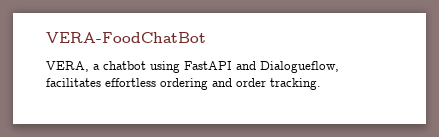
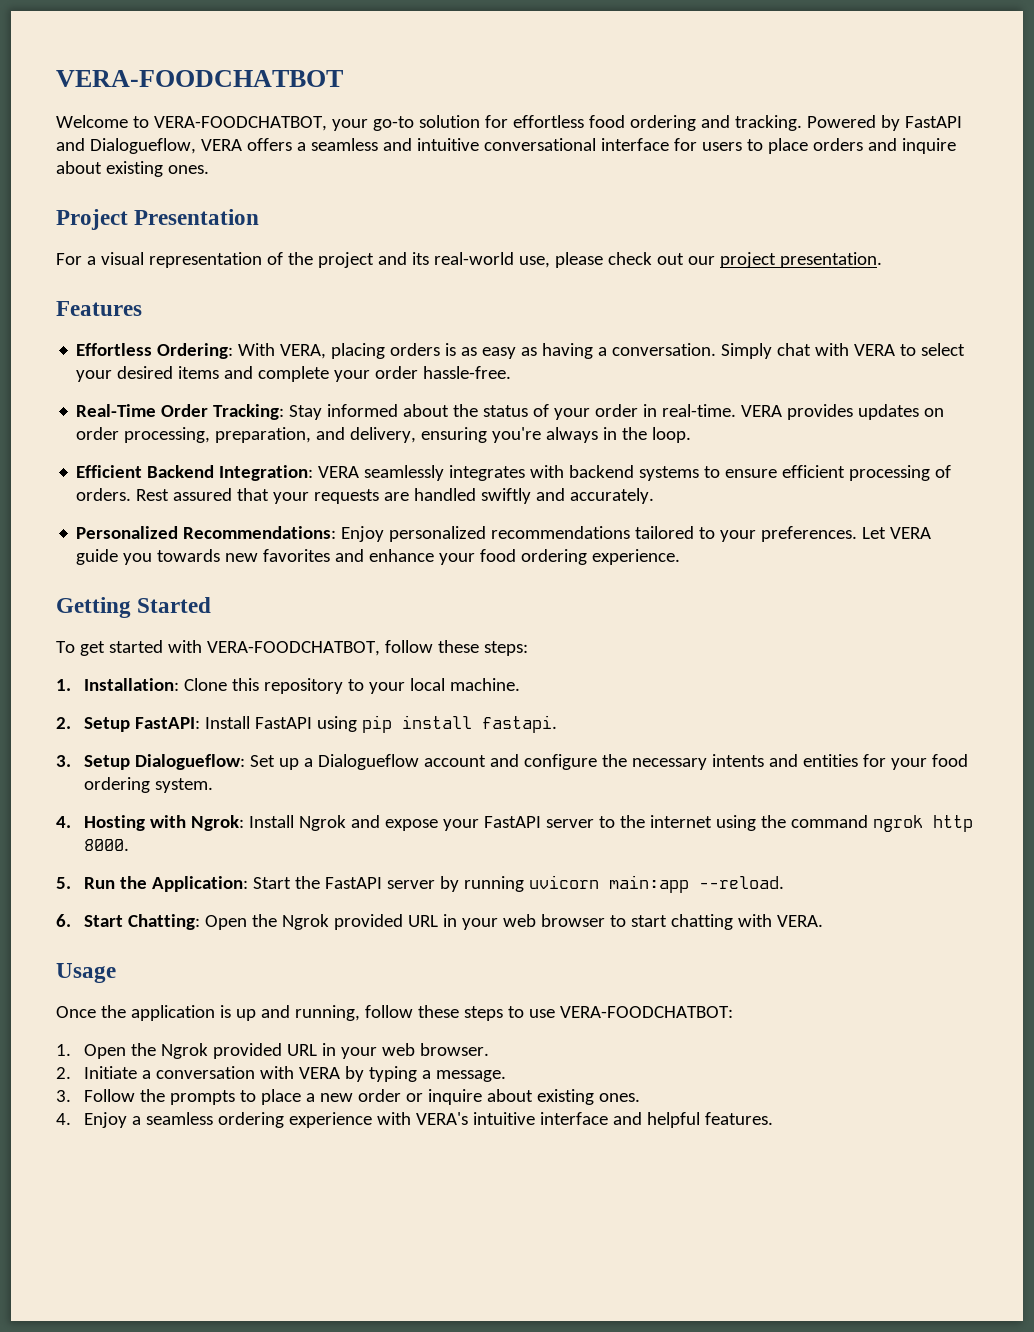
[46,32,206,43] [46,61,339,73] [46,78,321,90] VERA-FoodChatBot // VERA, a chatbot using FastAPI and Dialogueflow, facilitates effortless ordering and order tracking. -> [56,70,343,87] [56,115,962,131] [56,138,956,154] [56,161,209,177] [56,209,260,230] [56,252,882,268] [56,301,142,316] [76,343,966,359] [76,366,512,382] [76,404,945,420] [76,427,692,443] [76,465,952,481] [76,488,655,504] [76,526,932,542] [76,549,681,565] [56,597,212,618] [56,640,528,656] [56,678,520,694] [56,715,557,733] [56,754,968,770] [83,777,213,793] [56,815,973,832] [83,839,129,851] [56,875,784,893] [56,914,823,930] [56,963,116,983] [56,1005,733,1021] [56,1043,489,1059] [56,1066,506,1082] [56,1089,640,1105] [56,1112,773,1128] VERA-FOODCHATBOT // Welcome to VERA-FOODCHATBOT, your go-to solution for effortless food ordering and tracking. Powered by FastAPI and Dialogueflow, VERA offers a seamless and intuitive conversational interface for users to place orders and inquire about existing ones. // Project Presentation // For a visual representation of the project and its real-world use, please check out our project presentation. // Features // Effortless Ordering: With VERA, placing orders is as easy as having a conversation. Simply chat with VERA to select your desired items and complete your order hassle-free. // Real-Time Order Tracking: Stay informed about the status of your order in real-time. VERA provides updates on order processing, preparation, and delivery, ensuring you're always in the loop. // Efficient Backend Integration: VERA seamlessly integrates with backend systems to ensure efficient processing of orders. Rest assured that your requests are handled swiftly and accurately. // Personalized Recommendations: Enjoy personalized recommendations tailored to your preferences. Let VERA guide you towards new favorites and enhance your food ordering experience. // Getting Started // To get started with VERA-FOODCHATBOT, follow these steps: // 1. Installation: Clone this repository to your local machine. // 2. Setup FastAPI: Install FastAPI using pip install fastapi. // 3. Setup Dialogueflow: Set up a Dialogueflow account and configure the necessary intents and entities for your food ordering system. // 4. Hosting with Ngrok: Install Ngrok and expose your FastAPI server to the internet using the command ngrok http 8000. // 5. Run the Application: Start the FastAPI server by running uvicorn main:app --reload. // 6. Start Chatting: Open the Ngrok provided URL in your web browser to start chatting with VERA. // Usage // Once the application is up and running, follow these steps to use VERA-FOODCHATBOT: // 1. Open the Ngrok provided URL in your web browser. // 2. Initiate a conversation with VERA by typing a message. // 3. Follow the prompts to place a new order or inquire about existing ones. // 4. Enjoy a seamless ordering experience with VERA's intuitive interface and helpful features.

